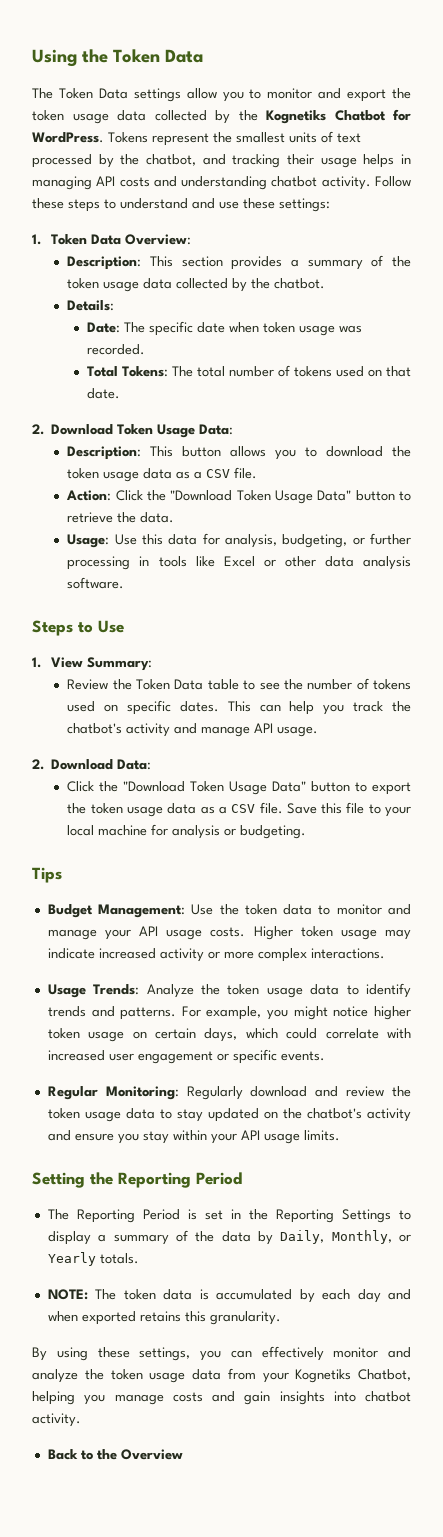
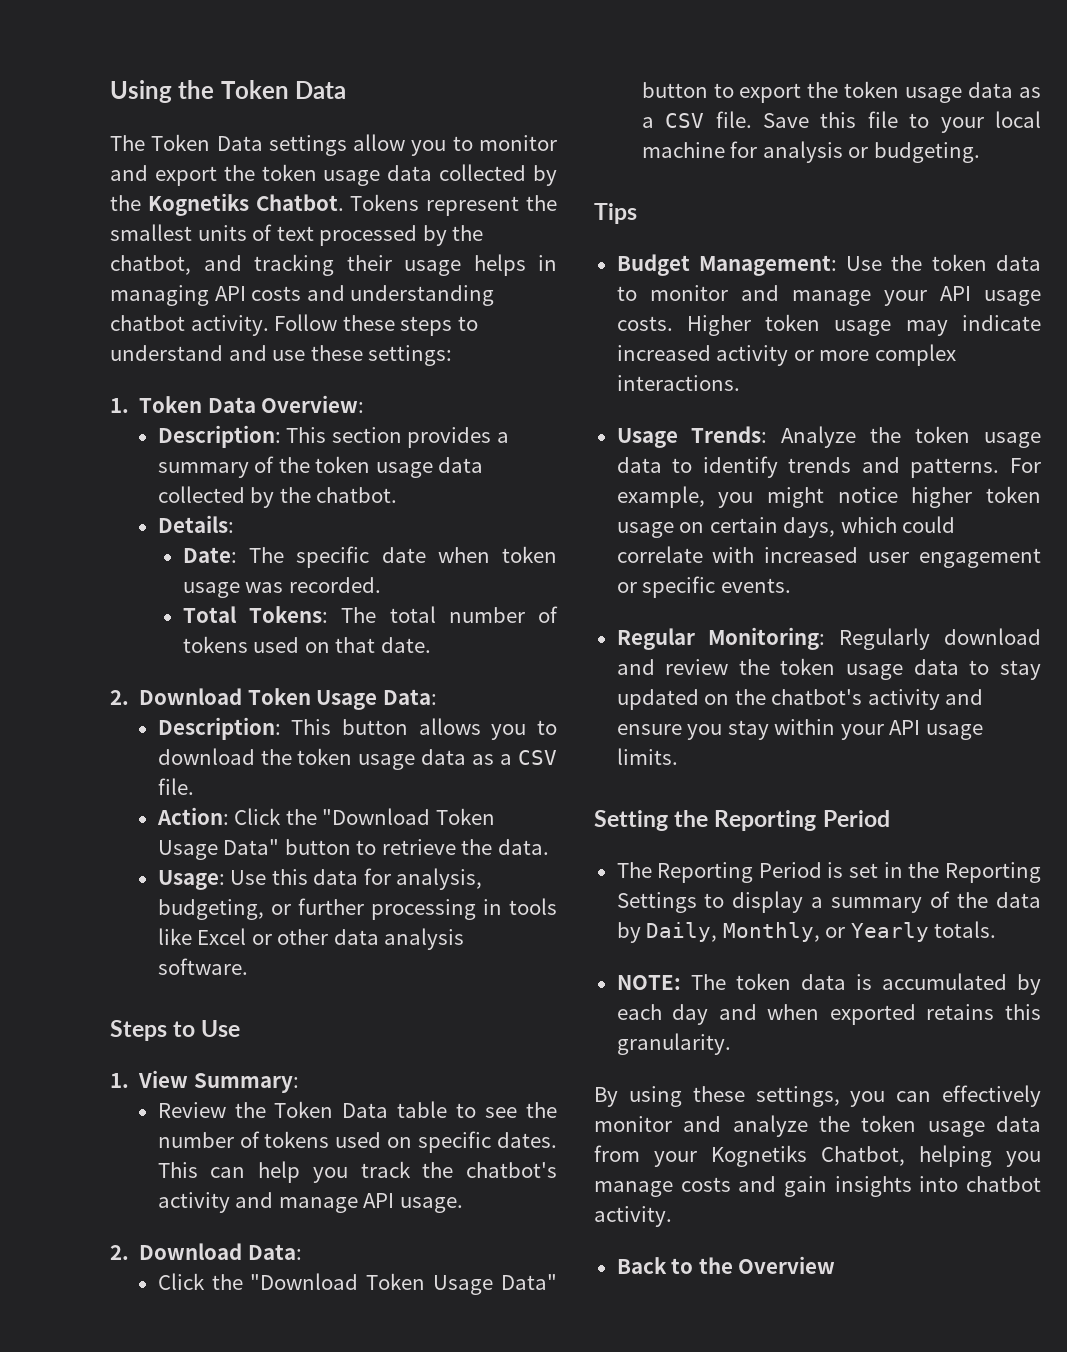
[334,109,411,121] [32,132,104,143] Chatbot for WordPress. -> [255,194,344,211] Chatbot.

